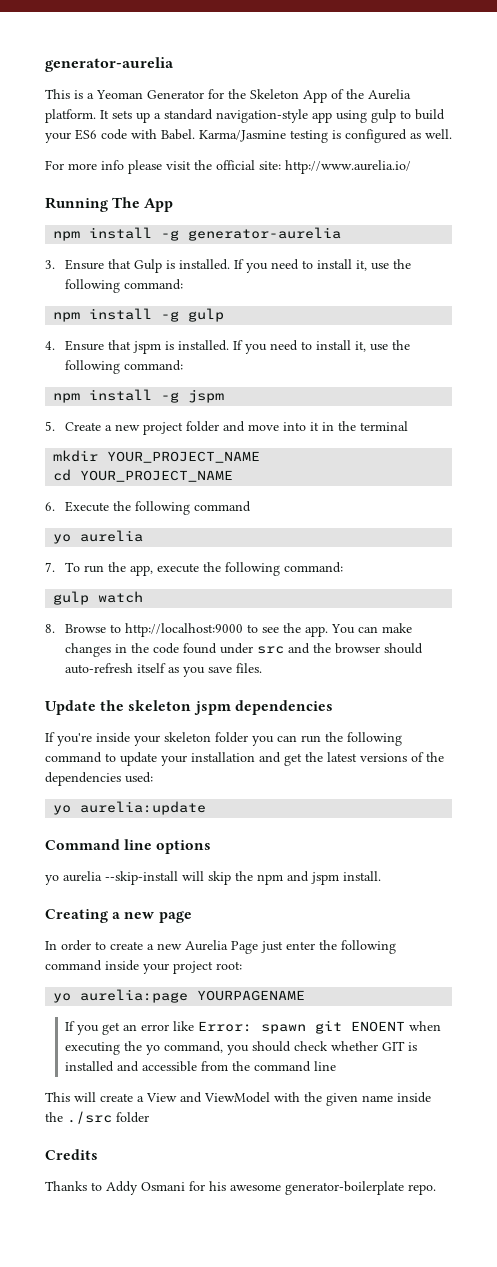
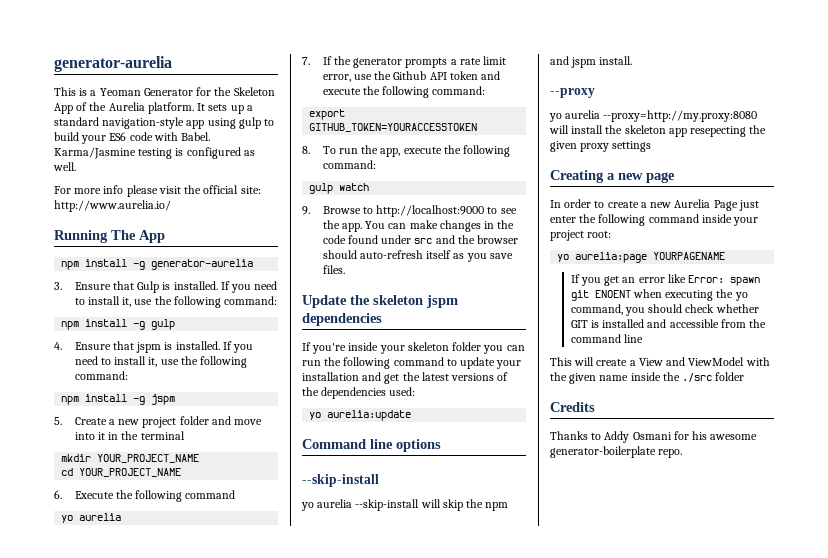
(55, 567) none -> [322,56,507,68] [322,71,501,82] [322,86,486,98] [309,109,346,120] [309,123,478,132] [302,146,310,154] If the generator prompts a rate limit error, use the Github API token and execute the following command: // export GITHUB_TOKEN=YOURACCESSTOKEN // 8.
[45,624,55,633] 8. -> [302,206,310,215] 9.
(212, 847) none -> [302,474,379,487] // --skip-install
(381, 876) none -> [550,88,595,98] [549,110,758,122] [549,125,767,137] [550,141,652,152] // --proxy // yo aurelia --proxy=http://my.proxy:8080 will install the skeleton app resepecting the given proxy settings

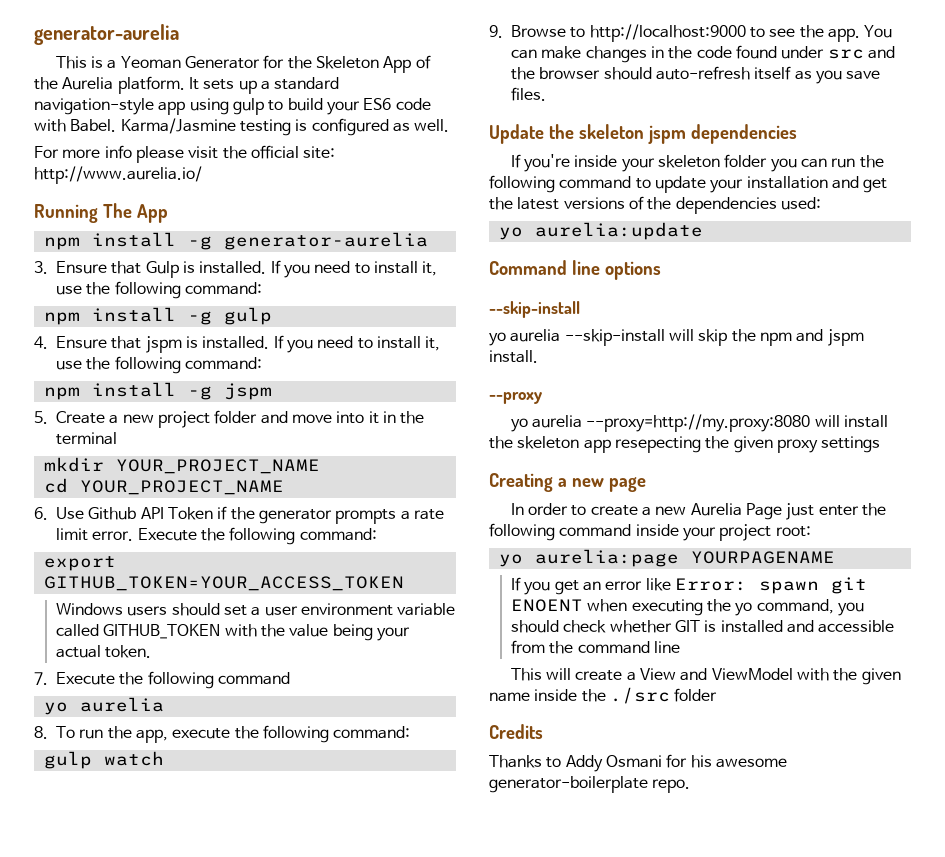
(62, 494) none -> [56,506,444,524] [56,527,377,545] [43,556,116,571] [43,576,404,591] [55,603,456,616] [55,624,410,641] [55,645,152,658] [34,672,48,685] Use Github API Token if the generator prompts a rate limit error. Execute the following command: // export GITHUB_TOKEN=YOUR_ACCESS_TOKEN // Windows users should set a user environment variable called GITHUB_TOKEN with the value being your actual token. // 7.
[302,56,507,68] [322,71,501,82] [322,86,486,98] [309,109,346,120] [309,123,478,132] // 7. If the generator prompts a rate limit error, use the Github API token and execute the following command: // export GITHUB_TOKEN=YOURACCESSTOKEN -> (164, 704) none

